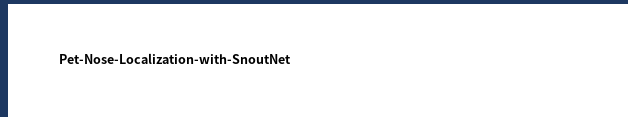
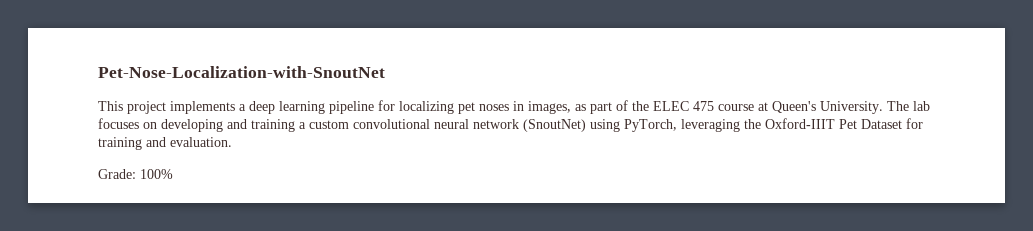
(291, 58) none -> [98,100,930,114] [98,118,923,132] [98,137,232,150] [98,169,173,179] // This project implements a deep learning pipeline for localizing pet noses in images, as part of the ELEC 475 course at Queen's University. The lab focuses on developing and training a custom convolutional neural network (SnoutNet) using PyTorch, leveraging the Oxford-IIIT Pet Dataset for training and evaluation. // Grade: 100%

